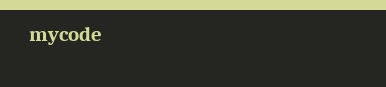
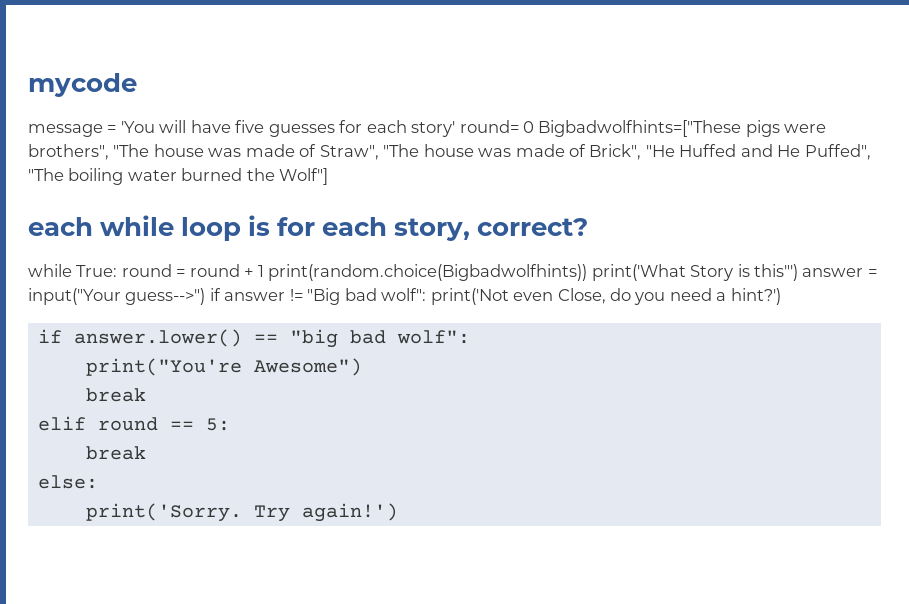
(102, 35) none -> [28,120,827,137] [28,144,871,160] [28,168,329,185] [28,215,589,241] [28,264,877,281] [28,288,781,305] [37,329,470,348] [85,358,362,376] [85,388,146,402] [37,416,230,431] [85,446,146,460] [37,475,98,489] [85,503,398,522] // message = 'You will have five guesses for each story' round= 0 Bigbadwolfhints=["These pigs were brothers", "The house was made of Straw", "The house was made of Brick", "He Huffed and He Puffed", "The boiling water burned the Wolf"] // each while loop is for each story, correct? // while True: round = round + 1 print(random.choice(Bigbadwolfhints)) print('What Story is this"') answer = input("Your guess-->") if answer != "Big bad wolf": print('Not even Close, do you need a hint?') // if answer.lower() == "big bad wolf": // print("You're Awesome") // break // elif round == 5: // break // else: // print('Sorry. Try again!')

